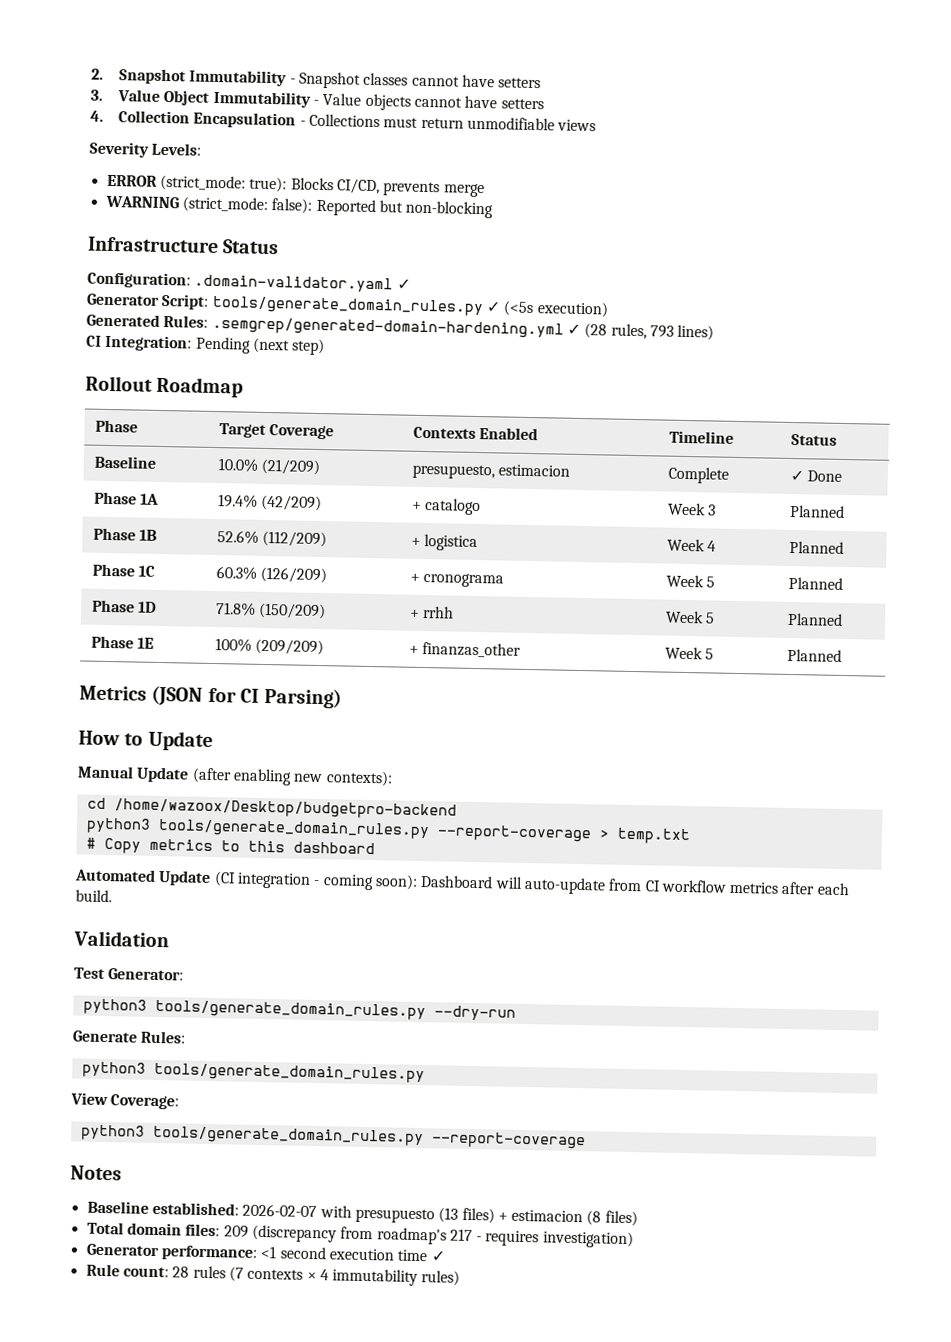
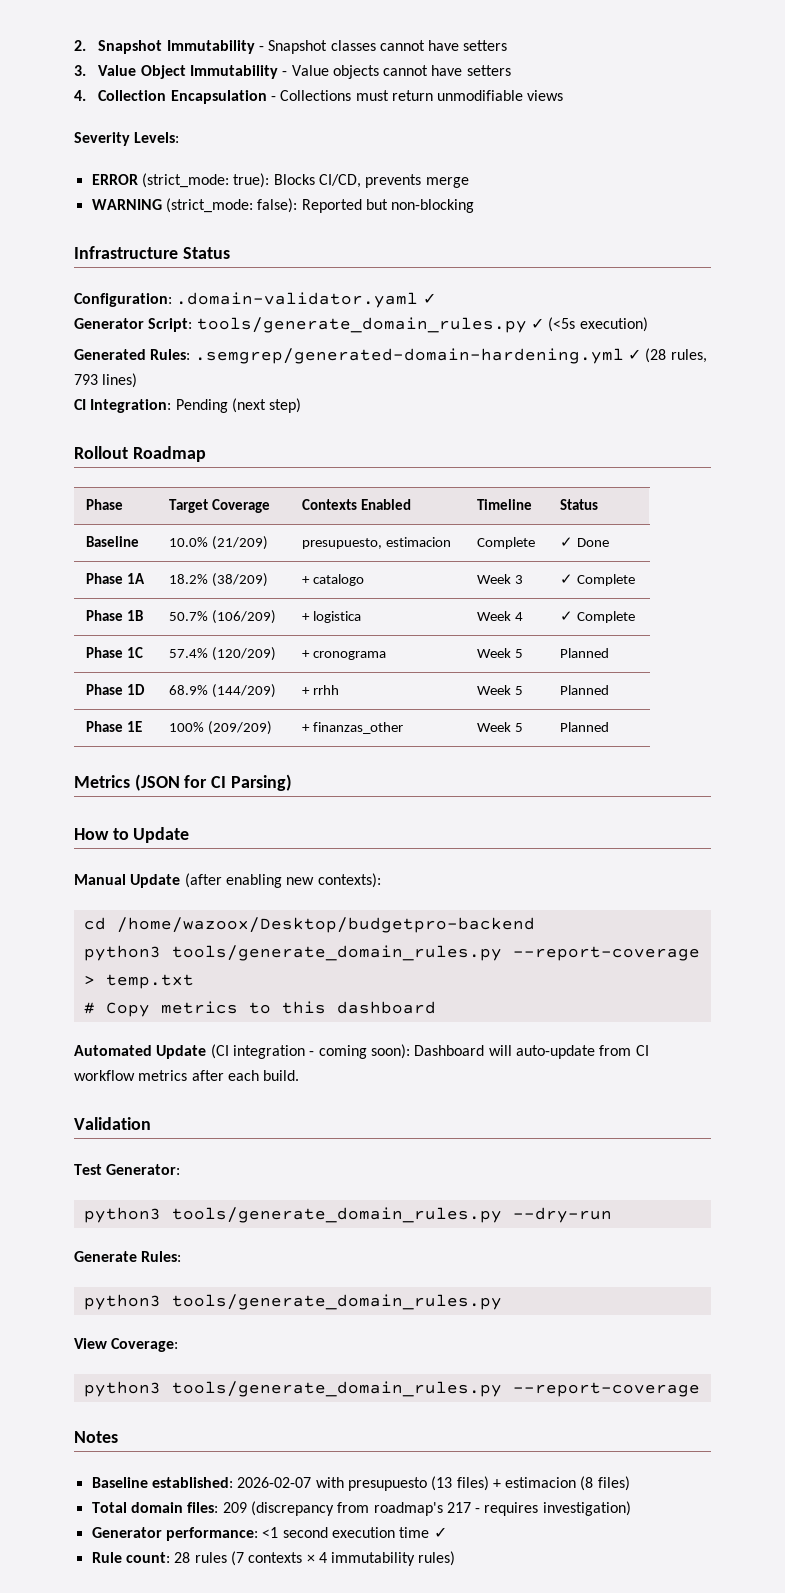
[217,494,322,512] 19.4% (42/209) -> [168,573,268,587] 18.2% (38/209)
[788,504,845,518] Planned -> [559,574,635,586] ✓ Complete
[216,530,327,548] 52.6% (112/209) -> [168,610,276,624] 50.7% (106/209)
[788,540,844,554] Planned -> [559,611,635,623] ✓ Complete
[215,566,327,584] 60.3% (126/209) -> [168,647,276,661] 57.4% (120/209)
[215,602,326,620] 71.8% (150/209) -> [168,684,276,698] 68.9% (144/209)

